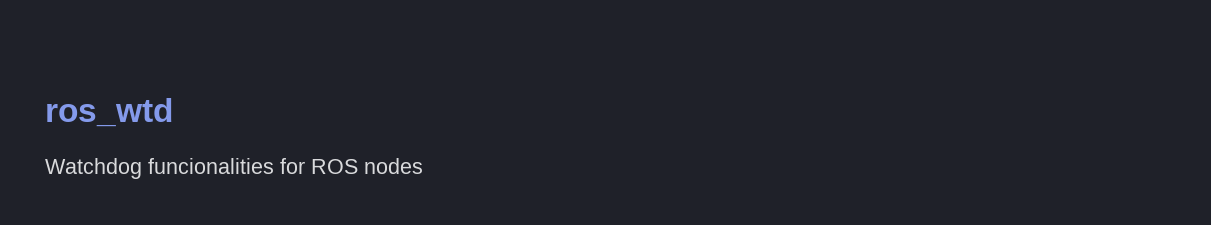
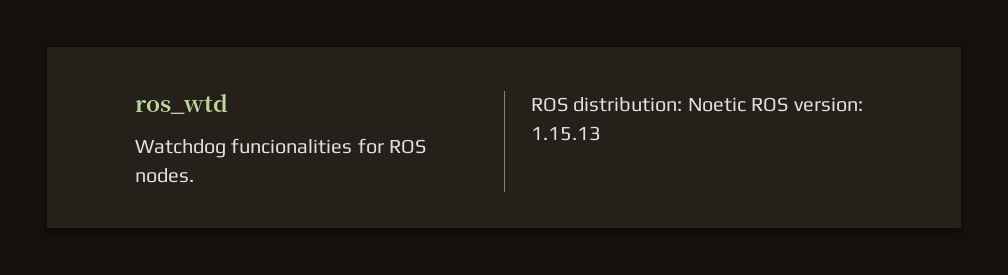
[364,158,423,174] nodes -> [135,168,194,183] [531,97,863,112] [531,126,601,141] nodes. // ROS distribution: Noetic ROS version: 1.15.13

